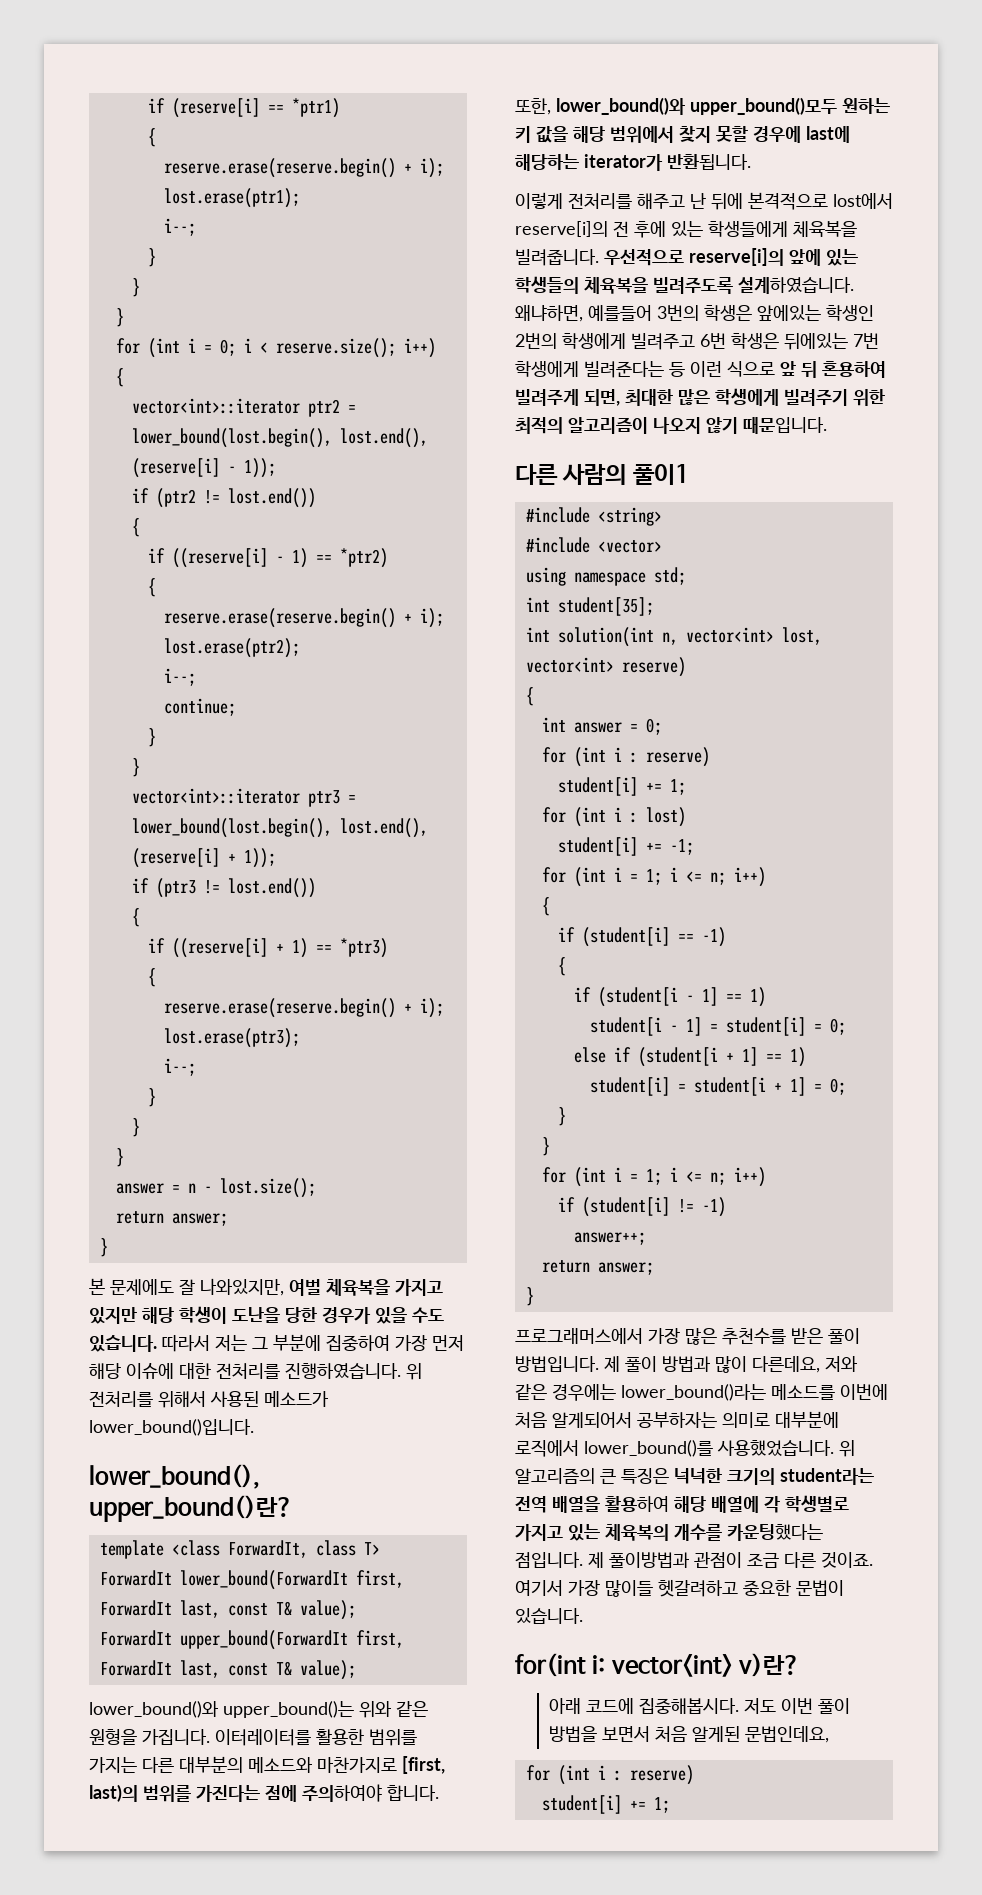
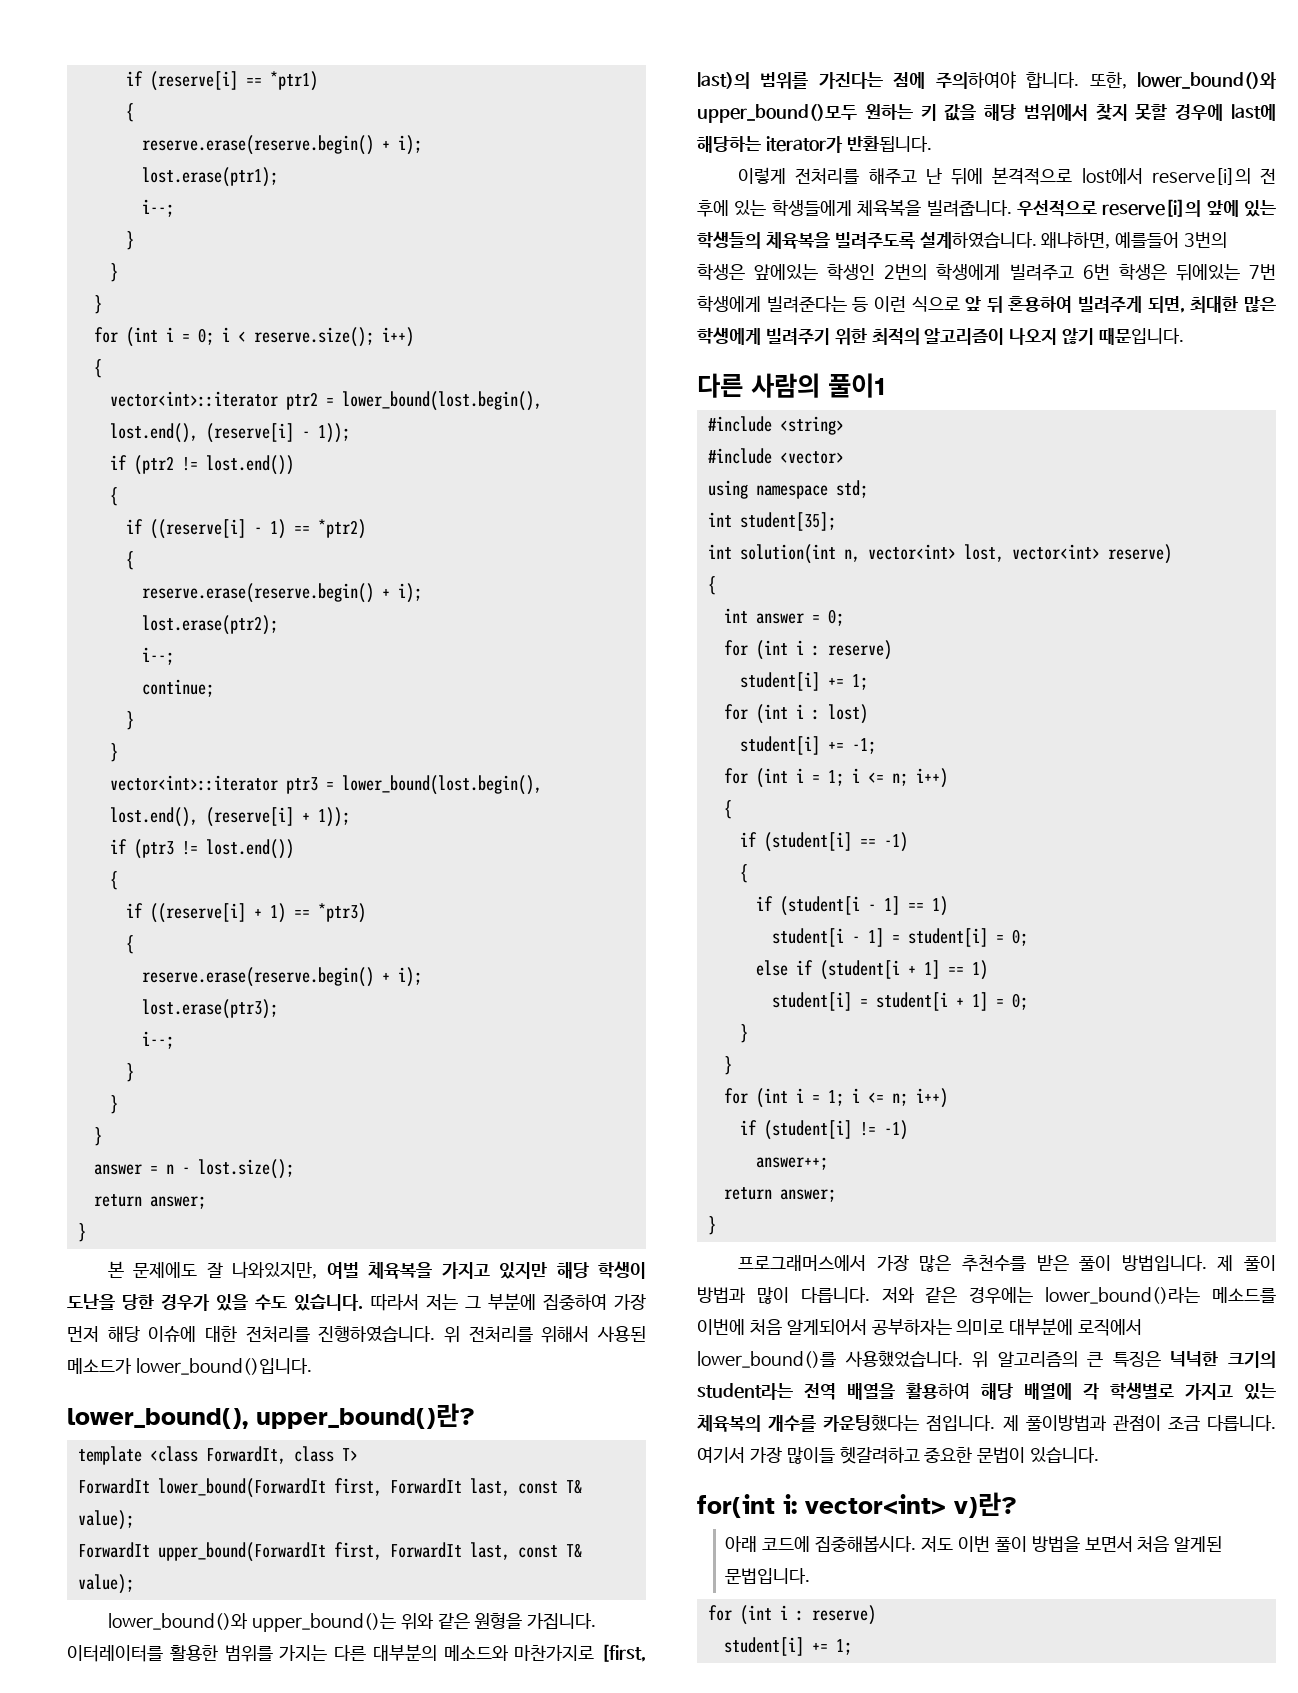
[752,1356,820,1373] 다른데요, -> [800,1287,870,1303] 다릅니다.
[784,1552,873,1568] 다른 것이죠. -> [1207,1415,1276,1431] 다릅니다.
[745,1726,830,1743] 문법인데요, -> [725,1568,811,1584] 문법입니다.

